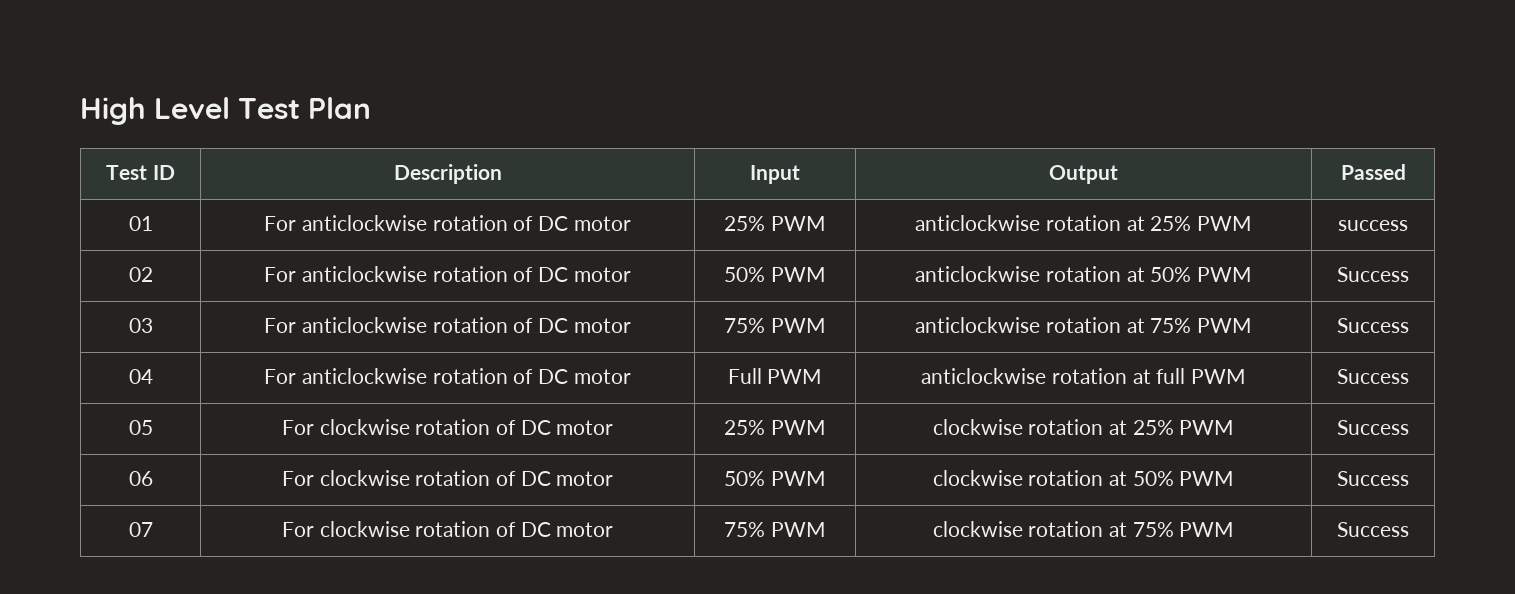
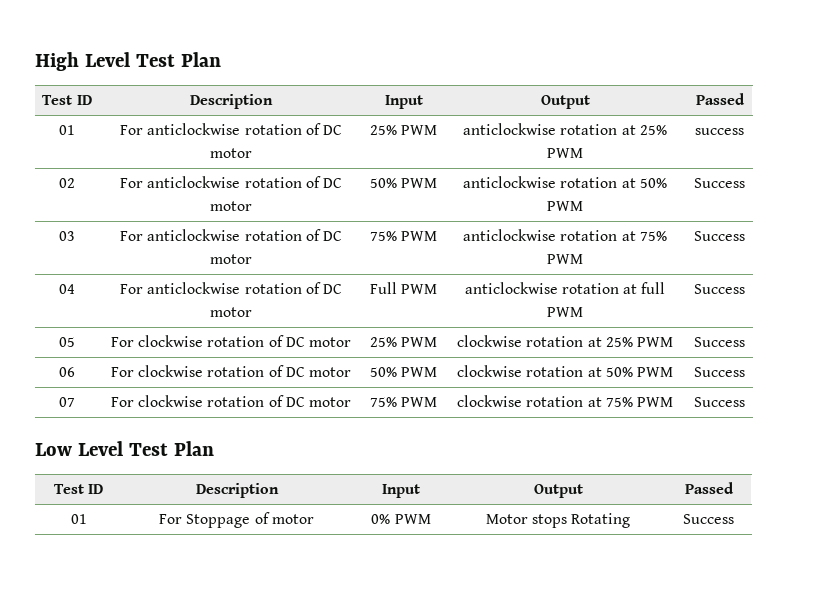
(1409, 529) none -> [35,441,214,456] [53,484,104,494] [195,483,279,498] [382,484,420,498] [533,484,583,498] [684,482,734,494] [70,514,87,524] [159,512,314,528] [371,514,431,524] [485,513,631,528] [683,514,734,524] // Low Level Test Plan // Test ID | Description | Input | Output | Passed // 01 | For Stoppage of motor | 0% PWM | Motor stops Rotating | Success

